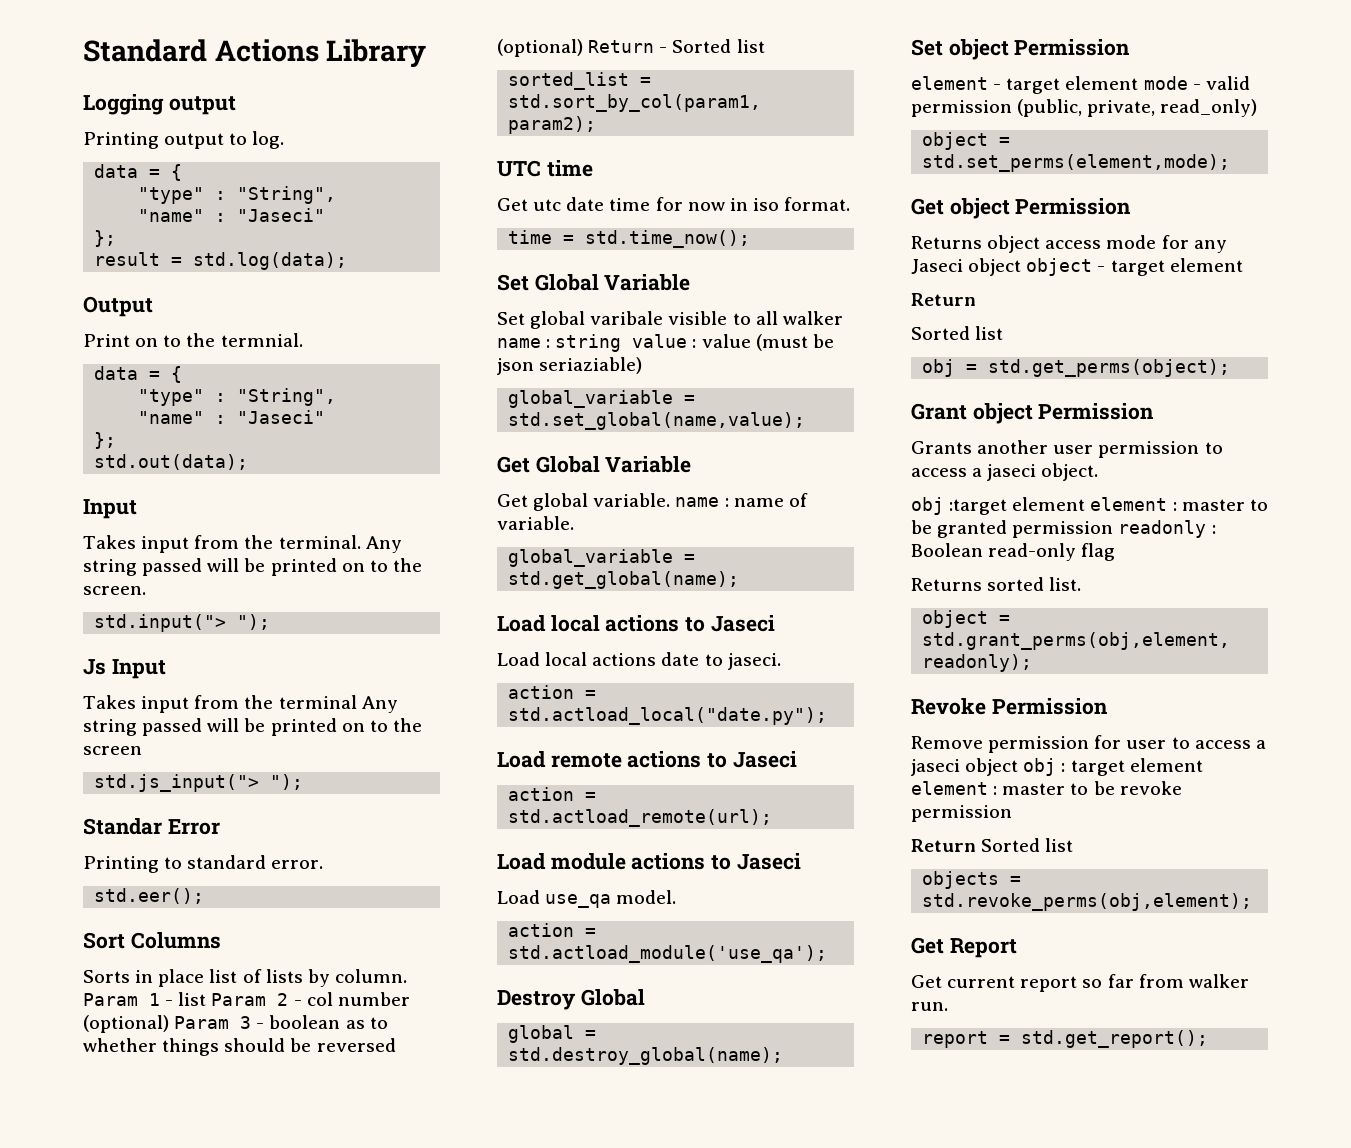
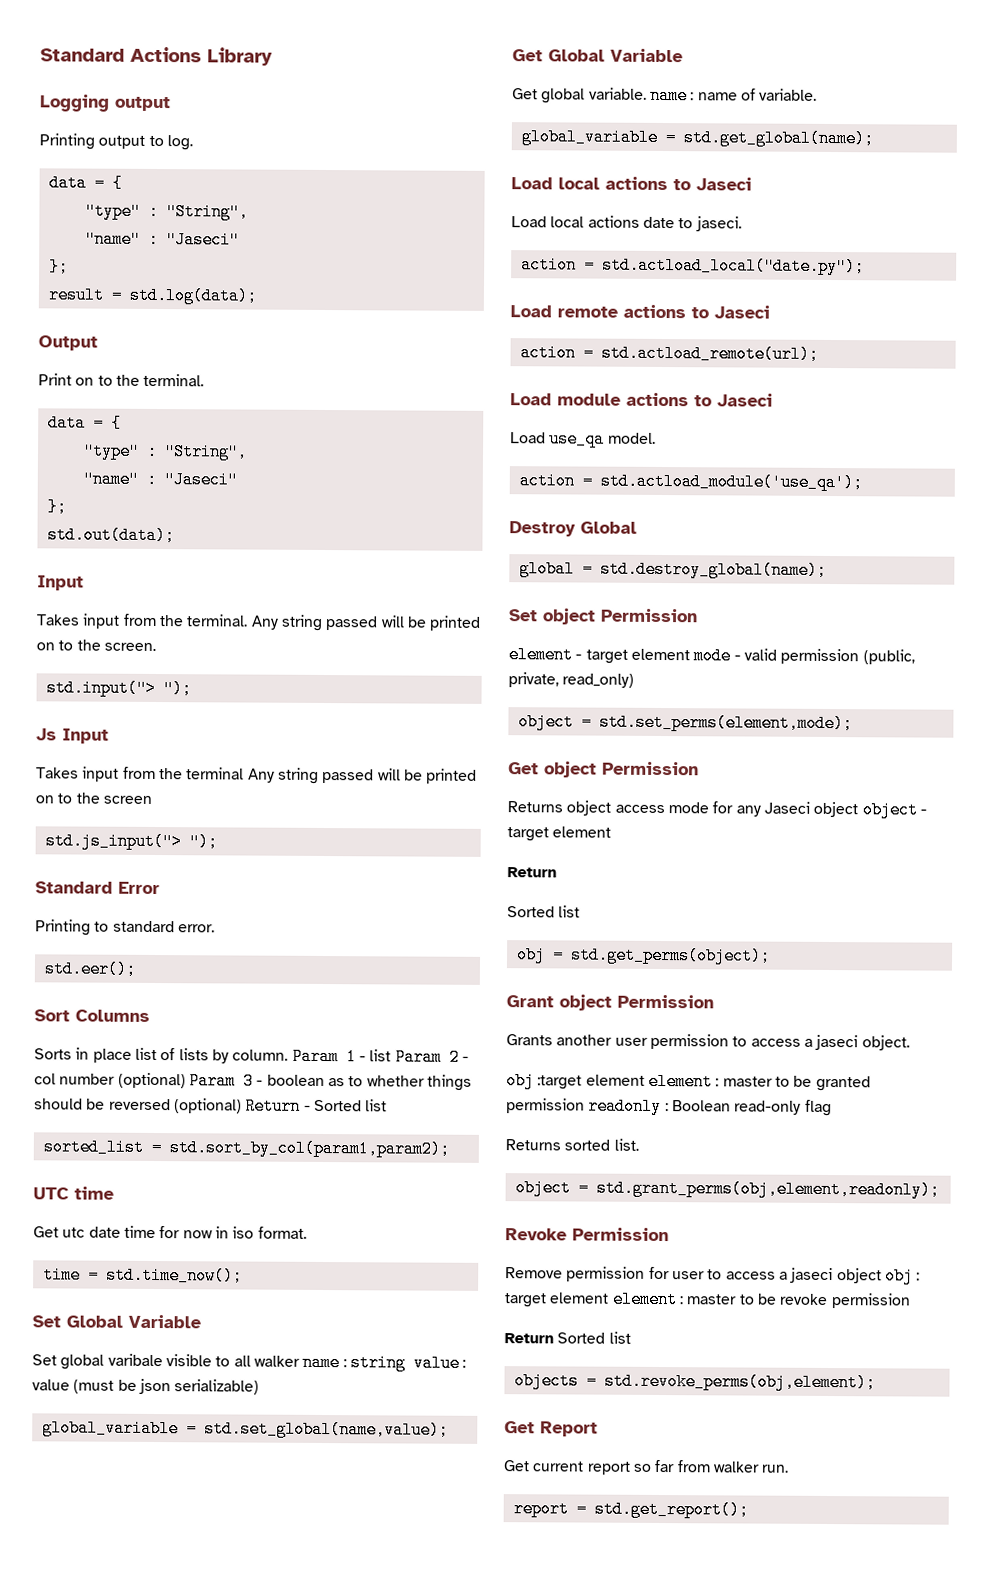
[220,333,303,347] termnial. -> [143,373,205,387] terminal.
[83,818,162,835] Standar -> [35,881,113,894] Standard
[539,357,643,374] seriaziable) -> [174,1379,260,1395] serializable)

